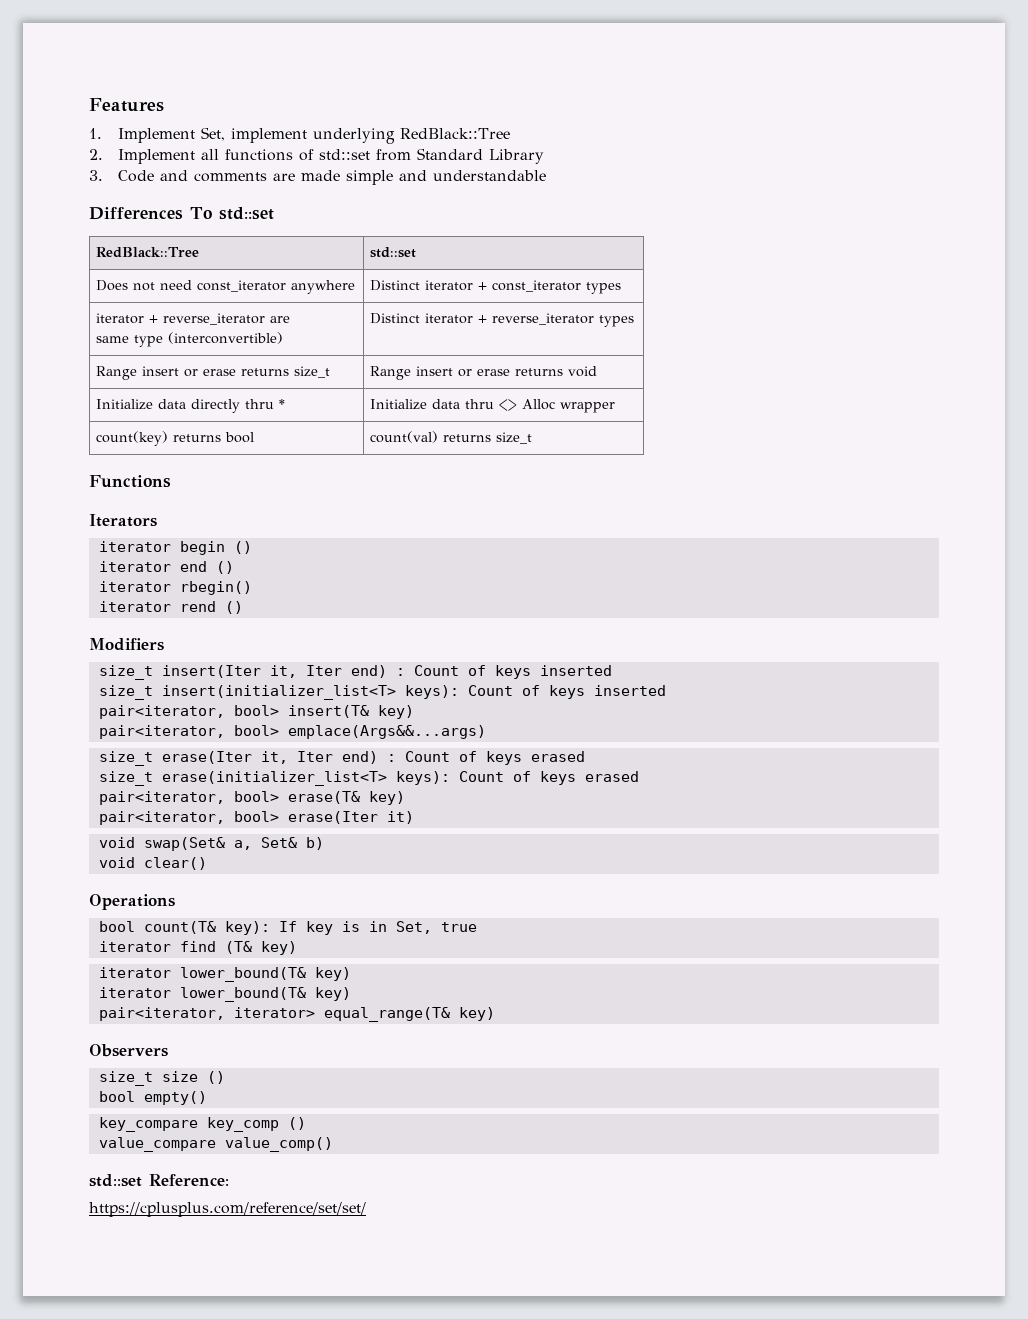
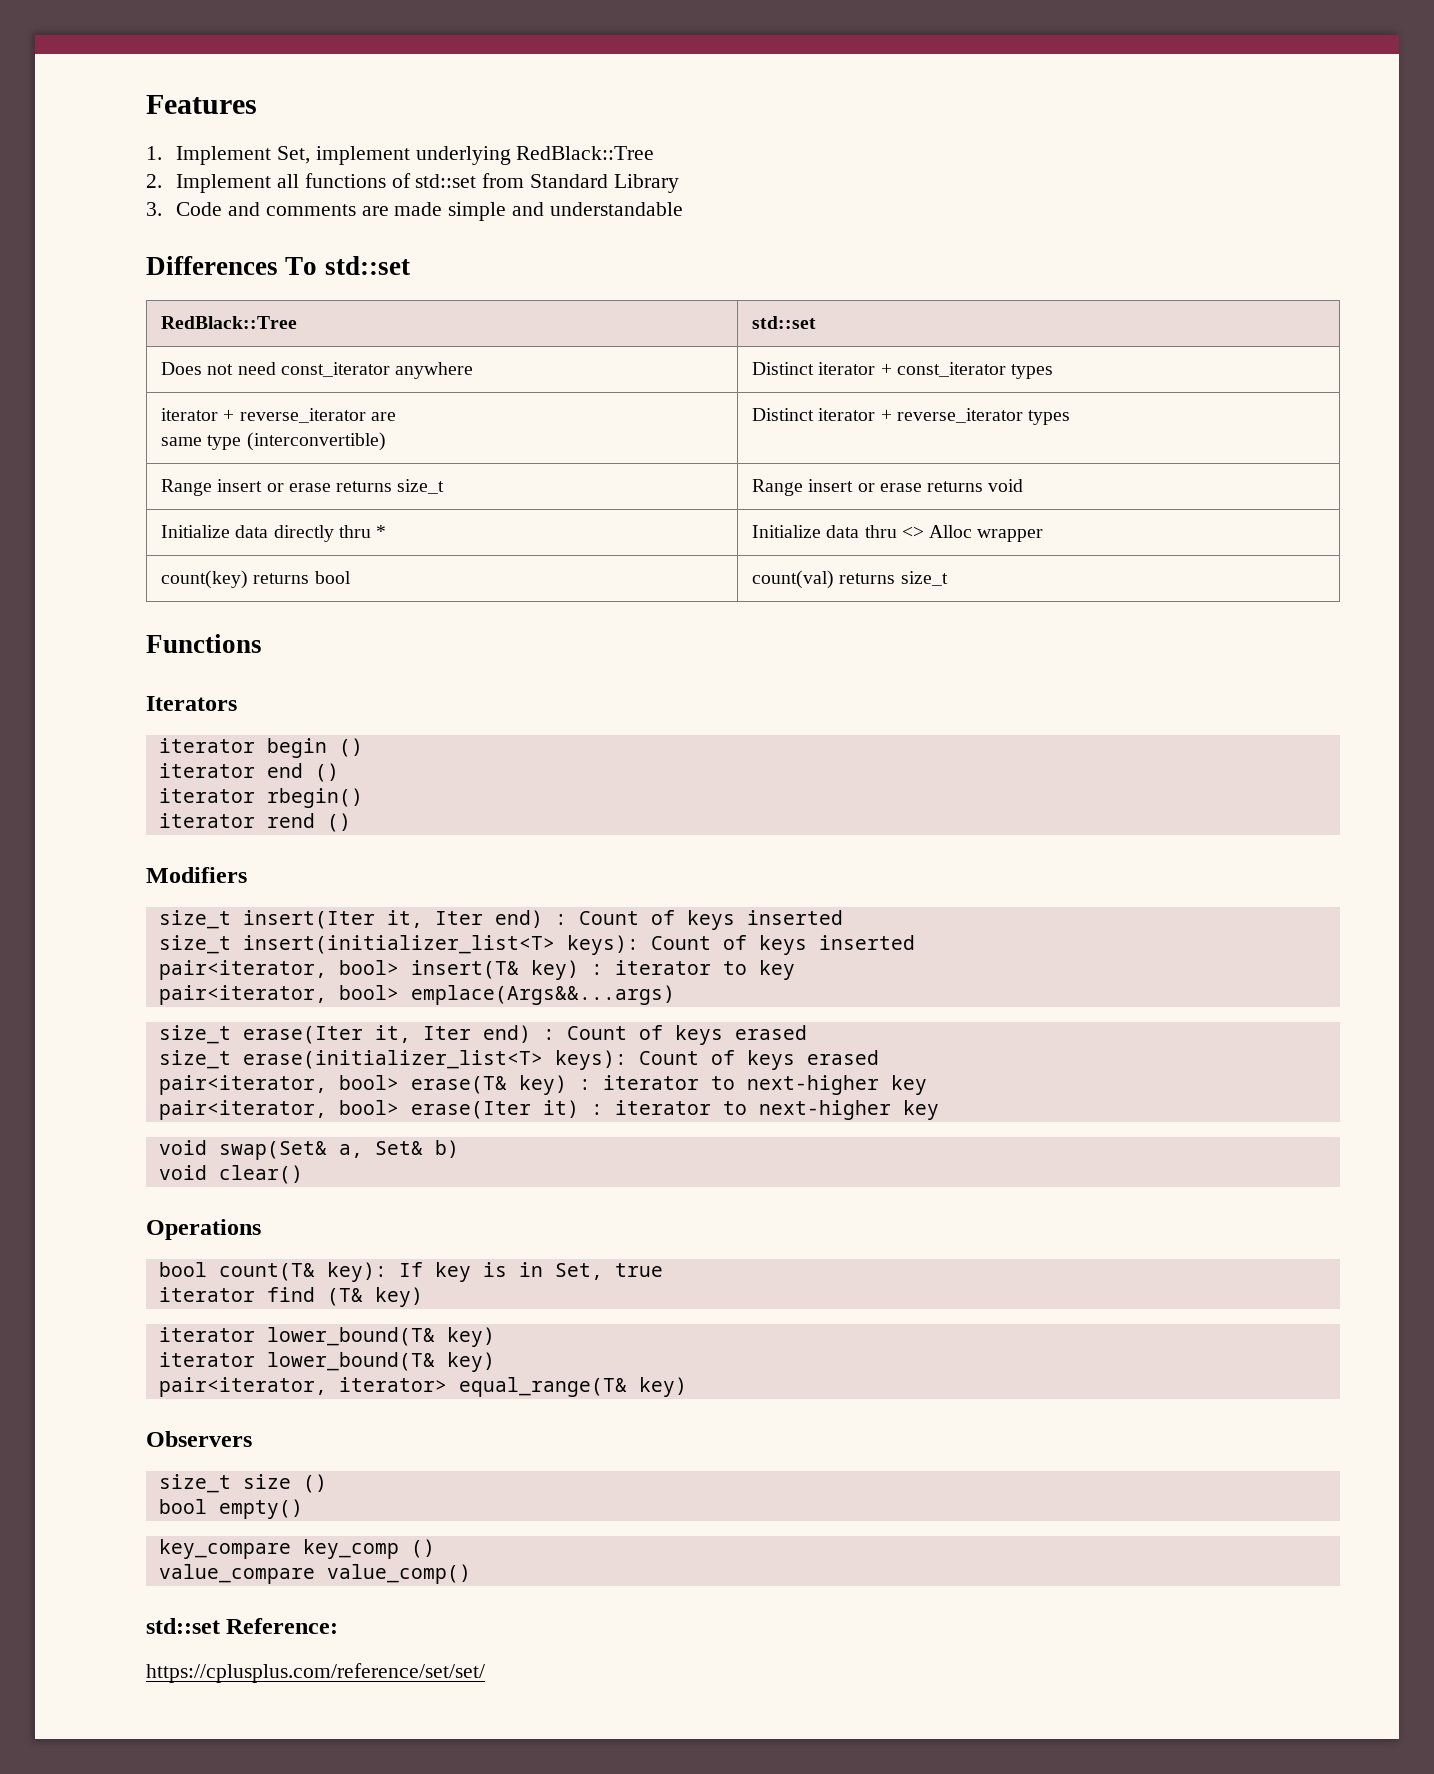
(414, 712) none -> [590,960,795,980] : iterator to key
(405, 798) none -> [578,1075,927,1095] : iterator to next-higher key
(414, 817) none -> [590,1100,939,1120] : iterator to next-higher key

